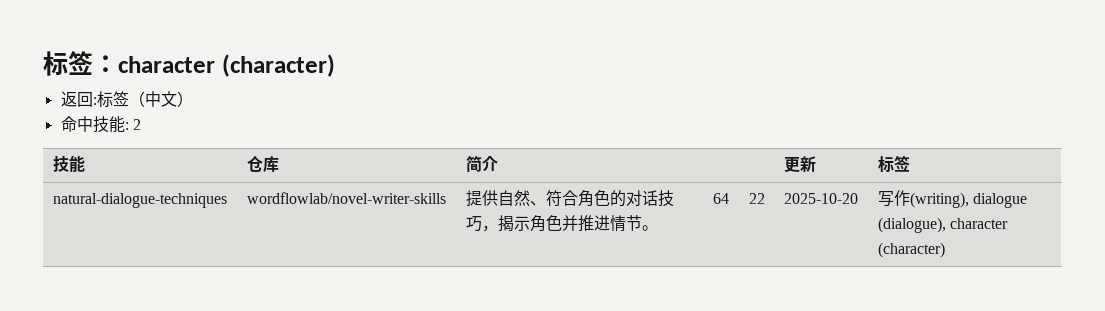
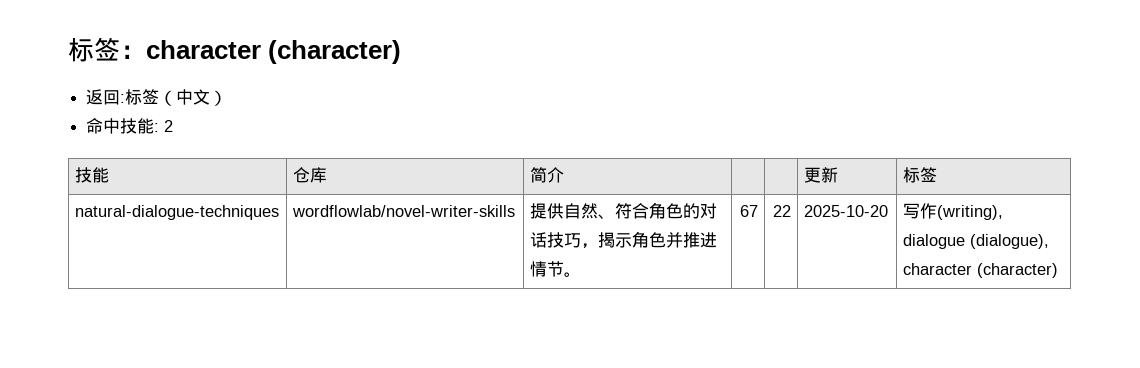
[713,193,730,204] 64 -> [740,205,759,217] 67

